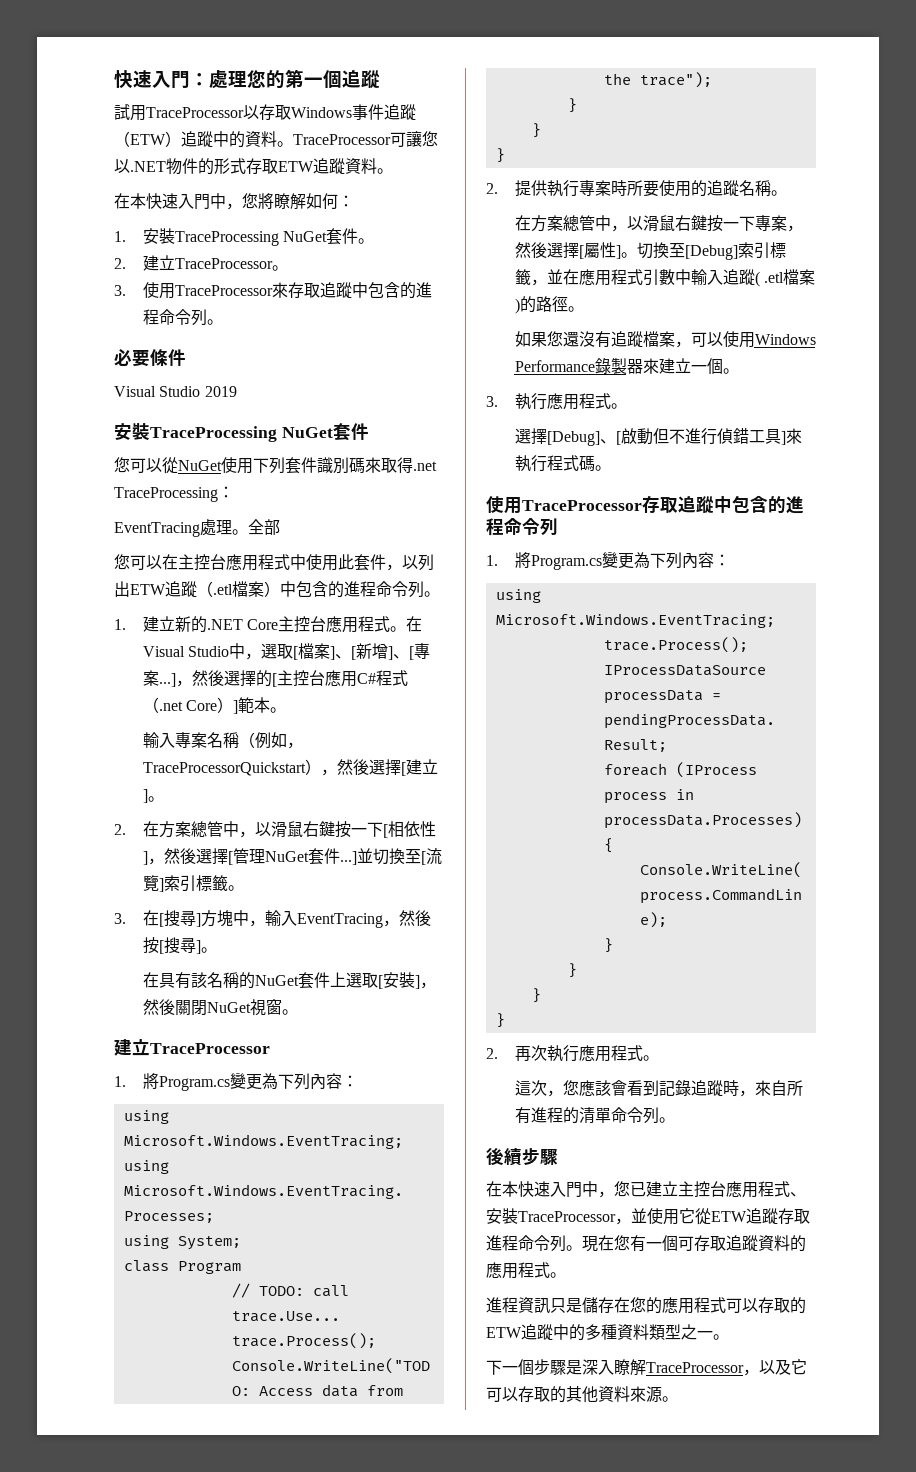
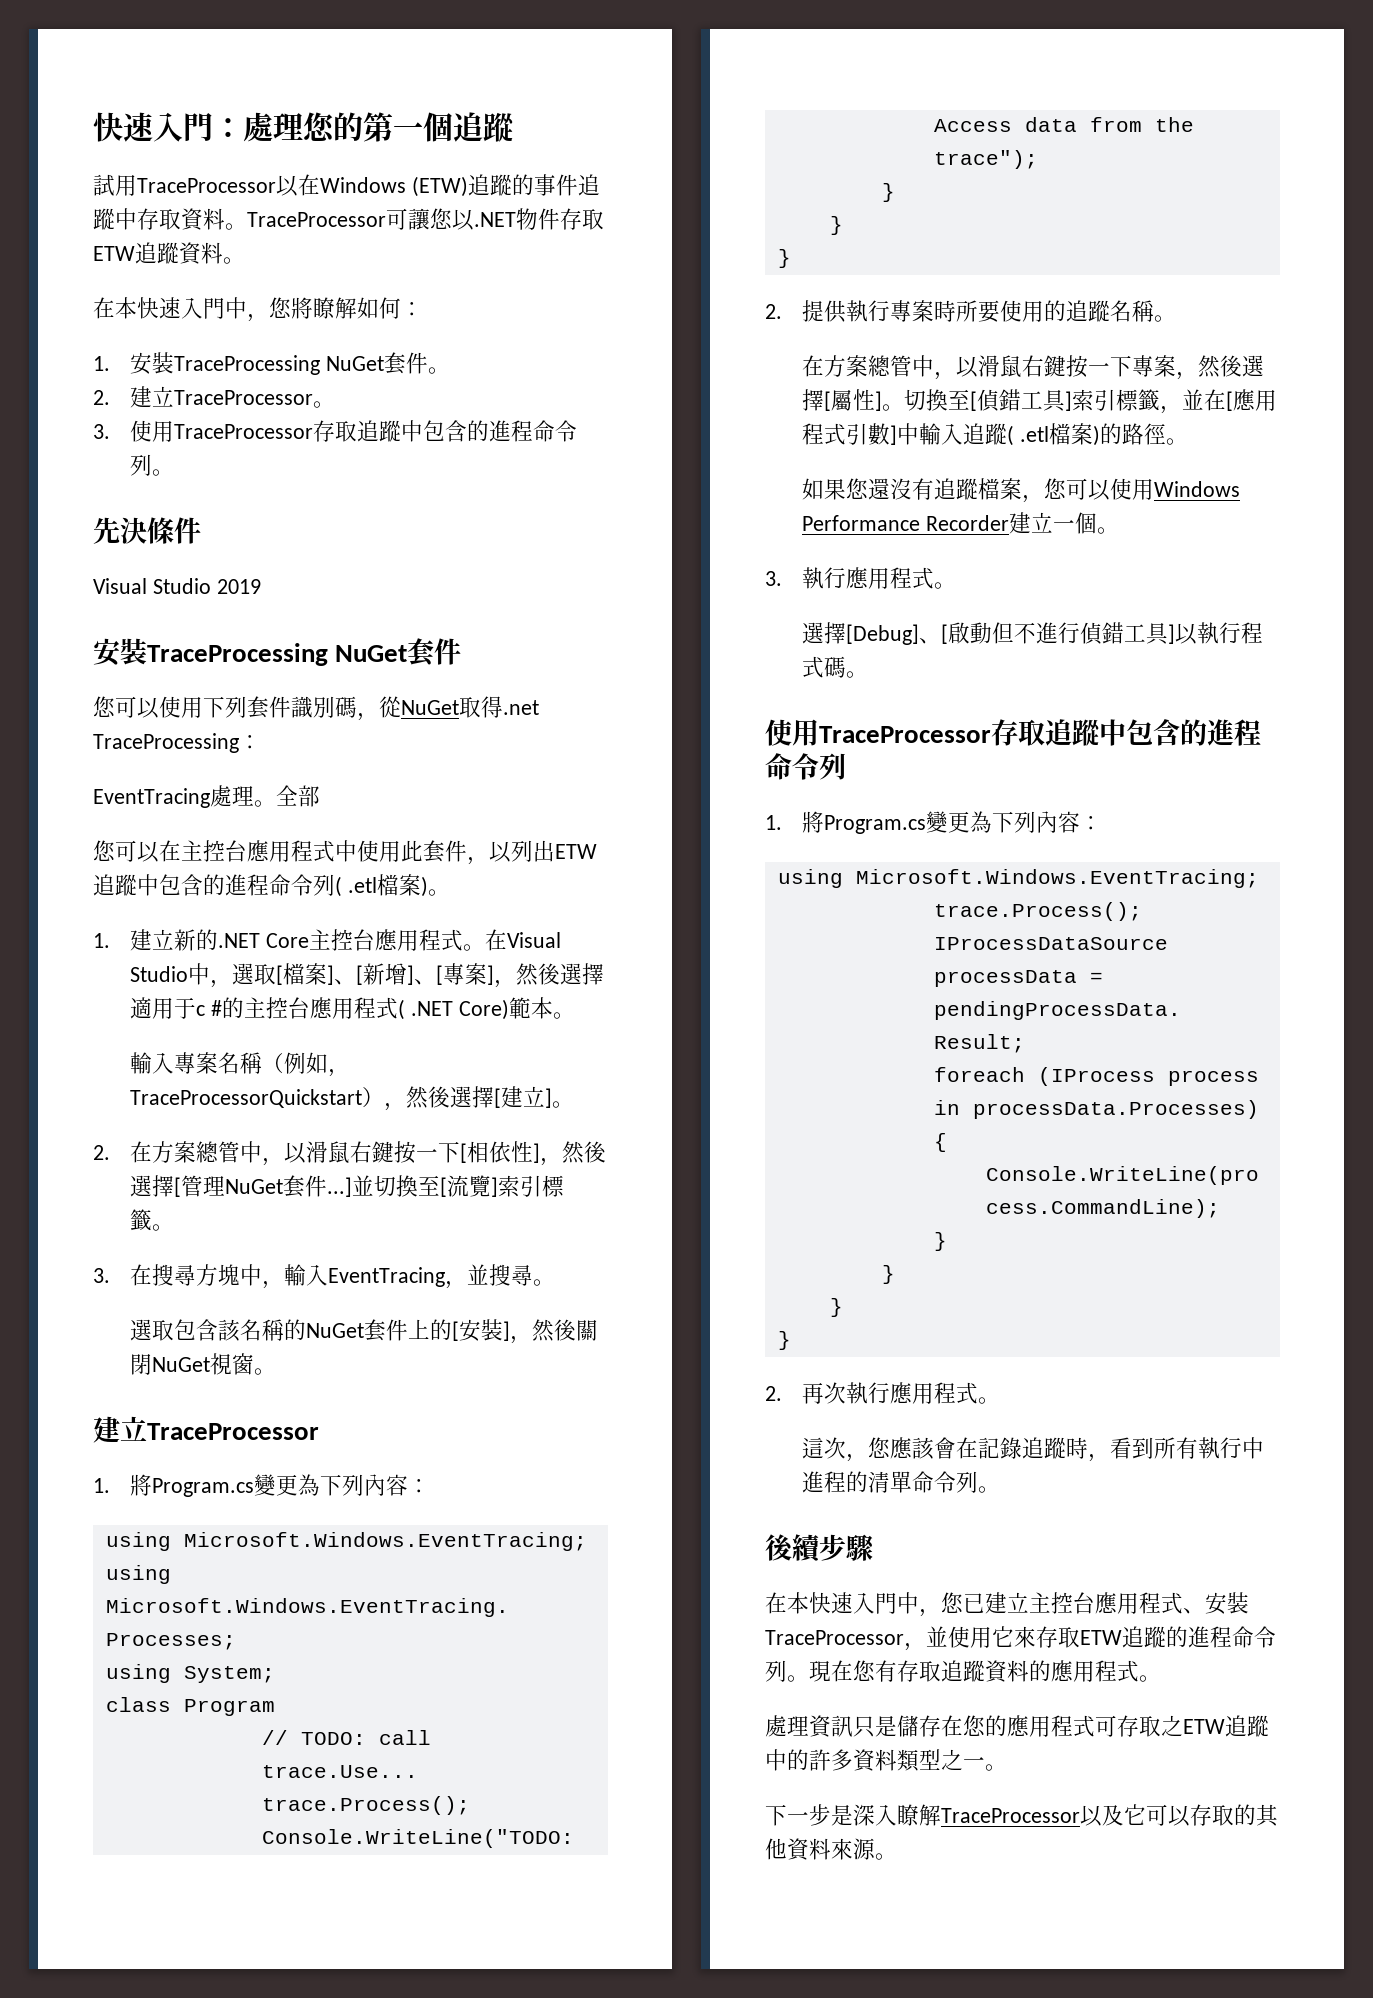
[259,104,416,120] [114,131,245,148] 存取Windows事件追蹤（ETW）追蹤中的 -> [298,174,600,197] [93,208,181,230] 在Windows (ETW)追蹤的事件追蹤中存取
[198,158,246,175] 的形式 -> (560, 219) none
[271,282,288,298] 來 -> (314, 431) none
[114,349,150,367] 必要 -> [93,517,147,544] 先決
[162,457,222,474] 從NuGet -> (159, 708) none
[365,457,381,473] 來 -> [357,696,459,721] ，從NuGet
[197,581,424,598] （.etl檔案）中包含的進程命令列 -> [137,874,428,897] 中包含的進程命令列( .etl檔案)
[158,670,408,687] [142,697,238,714] ...]，然後選擇的[主控台應用C#程式（.net Core）] -> [487,963,605,988] [130,997,509,1020] ]，然後選擇適用于c #的主控台應用程式( .NET Core)
[158,910,201,927] [搜尋] -> [152,1264,197,1286] 搜尋
[398,910,431,926] [142,937,217,954] [142,972,191,989] 然後按[搜尋]。 // 在具有 -> [467,1264,556,1286] [130,1319,219,1341] 並搜尋。 // 選取包含
[345,972,378,988] 選取 -> [430,1319,453,1340] 的
[684,245,738,260] [Debug] -> [970,389,1073,412] [偵錯工具]
(579, 277) none -> [1226,391,1234,411] [
(675, 277) none -> [890,425,898,445] ]
(691, 344) none -> [1044,478,1067,499] 您
[594,358,659,374] 錄製器來 -> [926,515,1010,531] Recorder
[785,428,802,444] 來 -> [1175,623,1198,645] 以
[626,1080,659,1096] 看到 -> [956,1437,979,1459] 在
[754,1080,803,1096] [514,1107,531,1124] 來自所有 -> [1110,1437,1265,1459] 看到所有執行中
[695,1208,810,1225] 從ETW追蹤存取 -> [1014,1626,1188,1648] 來存取ETW追蹤的
[646,1235,694,1251] 一個可 -> (897, 1671) none
[486,1297,518,1313] 進程 -> [765,1715,809,1737] 處理
[742,1297,806,1314] 以存取的 -> [1117,1715,1183,1737] 存取之
[585,1324,617,1340] 多種 -> [809,1749,853,1771] 許多
[518,1359,566,1375] 個步驟 -> [809,1804,831,1826] 步
[743,1369,759,1376] ， -> (1080, 1815) none

